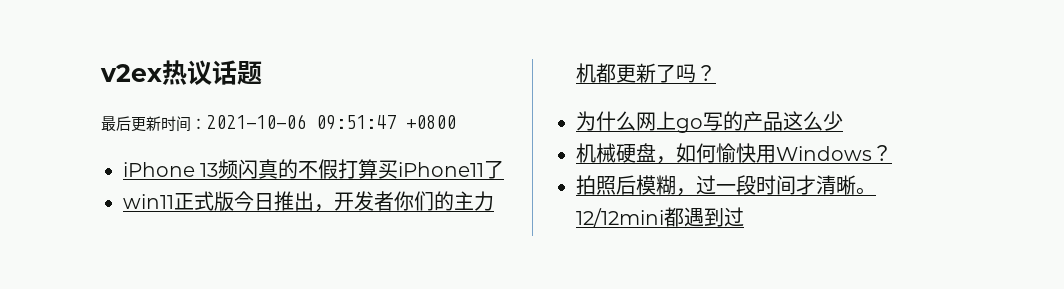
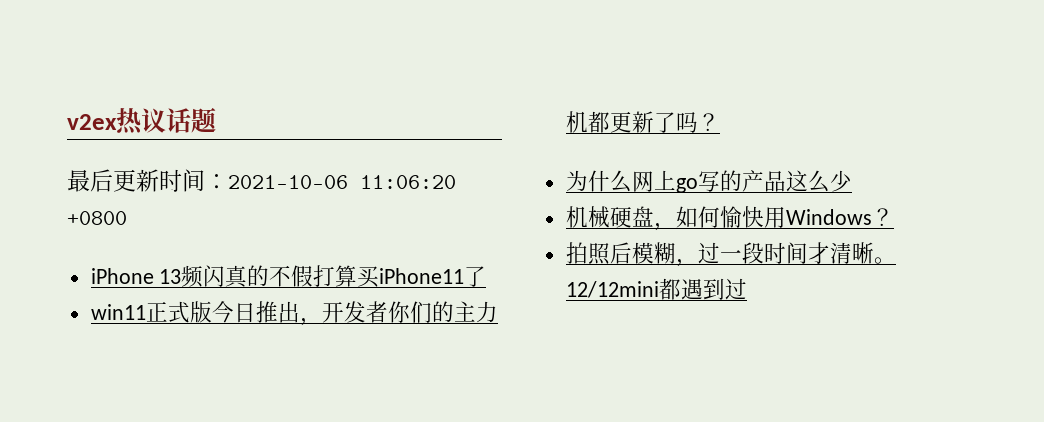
[316,115,396,130] 09:51:47 -> [360,175,456,189] 11:06:20

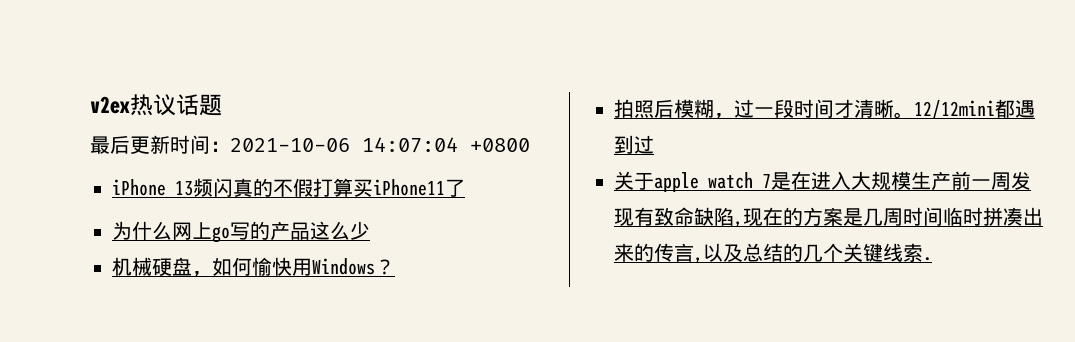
[360,175,456,189] 11:06:20 -> [362,137,458,153] 14:07:04
[90,301,498,326] [565,111,720,133] // win11正式版今日推出，开发者你们的主力机都更新了吗？ -> (465, 188) none
(747, 289) none -> [614,171,1031,192] [614,207,1043,228] [614,243,932,264] // 关于apple watch 7是在进入大规模生产前一周发现有致命缺陷,现在的方案是几周时间临时拼凑出来的传言,以及总结的几个关键线索.

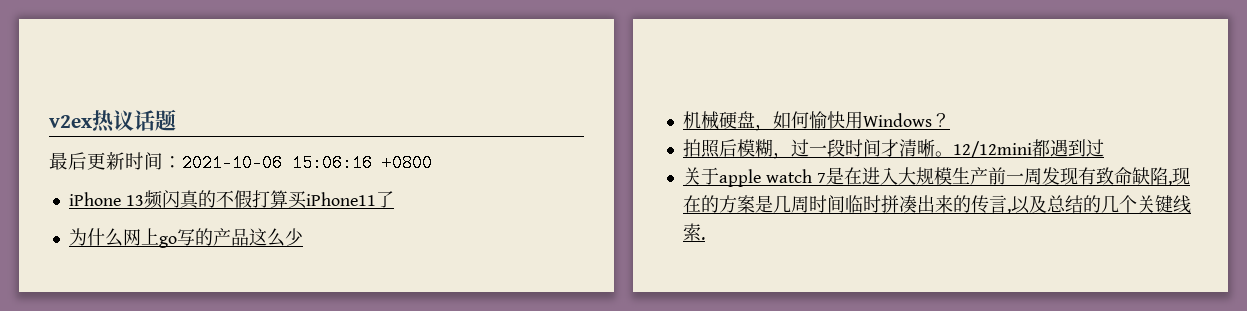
[362,137,458,153] 14:07:04 -> [292,154,372,172] 15:06:16

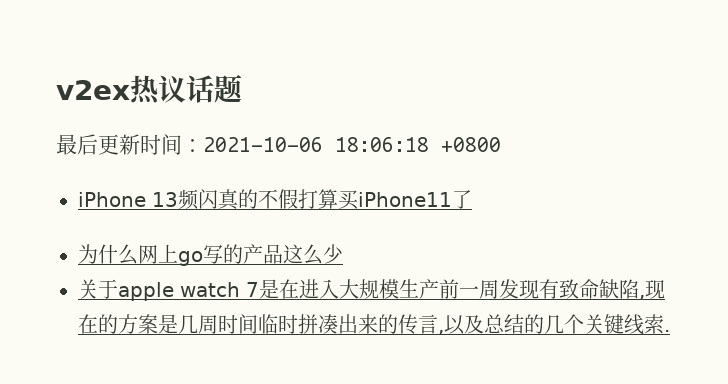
[292,154,372,172] 15:06:16 -> [335,137,429,152] 18:06:18
[682,111,950,131] [682,139,1104,159] // 机械硬盘，如何愉快用Windows？ // 拍照后模糊，过一段时间才清晰。12/12mini都遇到过 -> (343, 254) none

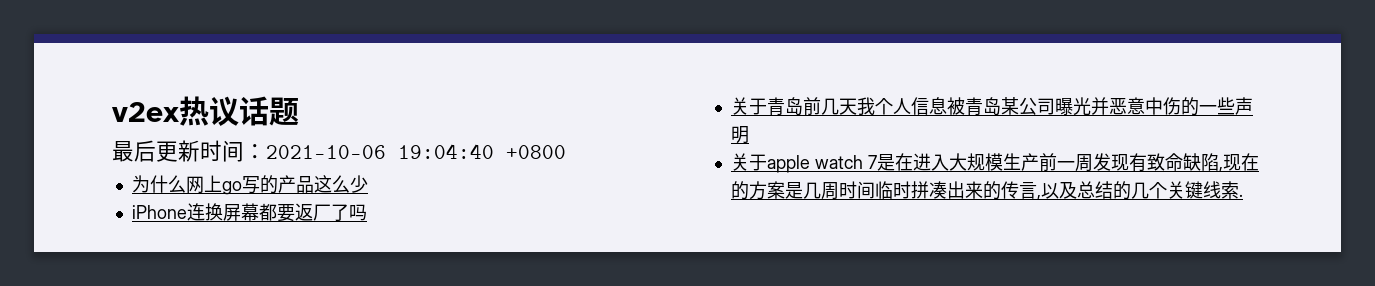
[335,137,429,152] 18:06:18 -> [398,144,494,159] 19:04:40
[78,189,472,210] // iPhone 13频闪真的不假打算买iPhone11了 -> (566, 152) none
(343, 254) none -> [131,203,367,222] [730,97,1253,116] [730,126,749,144] // iPhone连换屏幕都要返厂了吗 // 关于青岛前几天我个人信息被青岛某公司曝光并恶意中伤的一些声明

